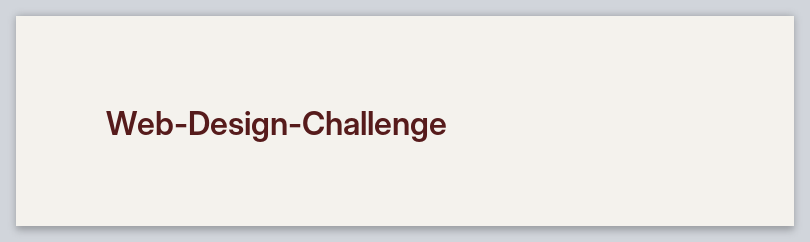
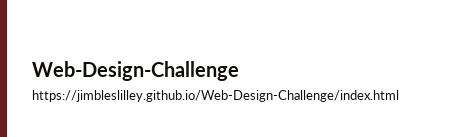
(447, 126) none -> [32,90,399,102] // https://jimbleslilley.github.io/Web-Design-Challenge/index.html

